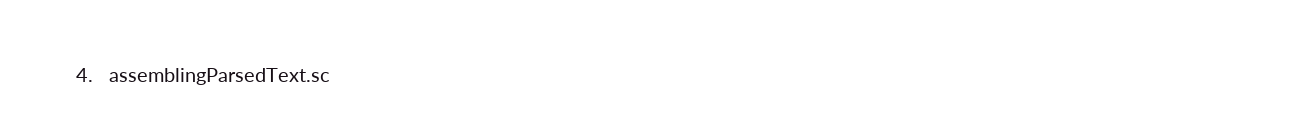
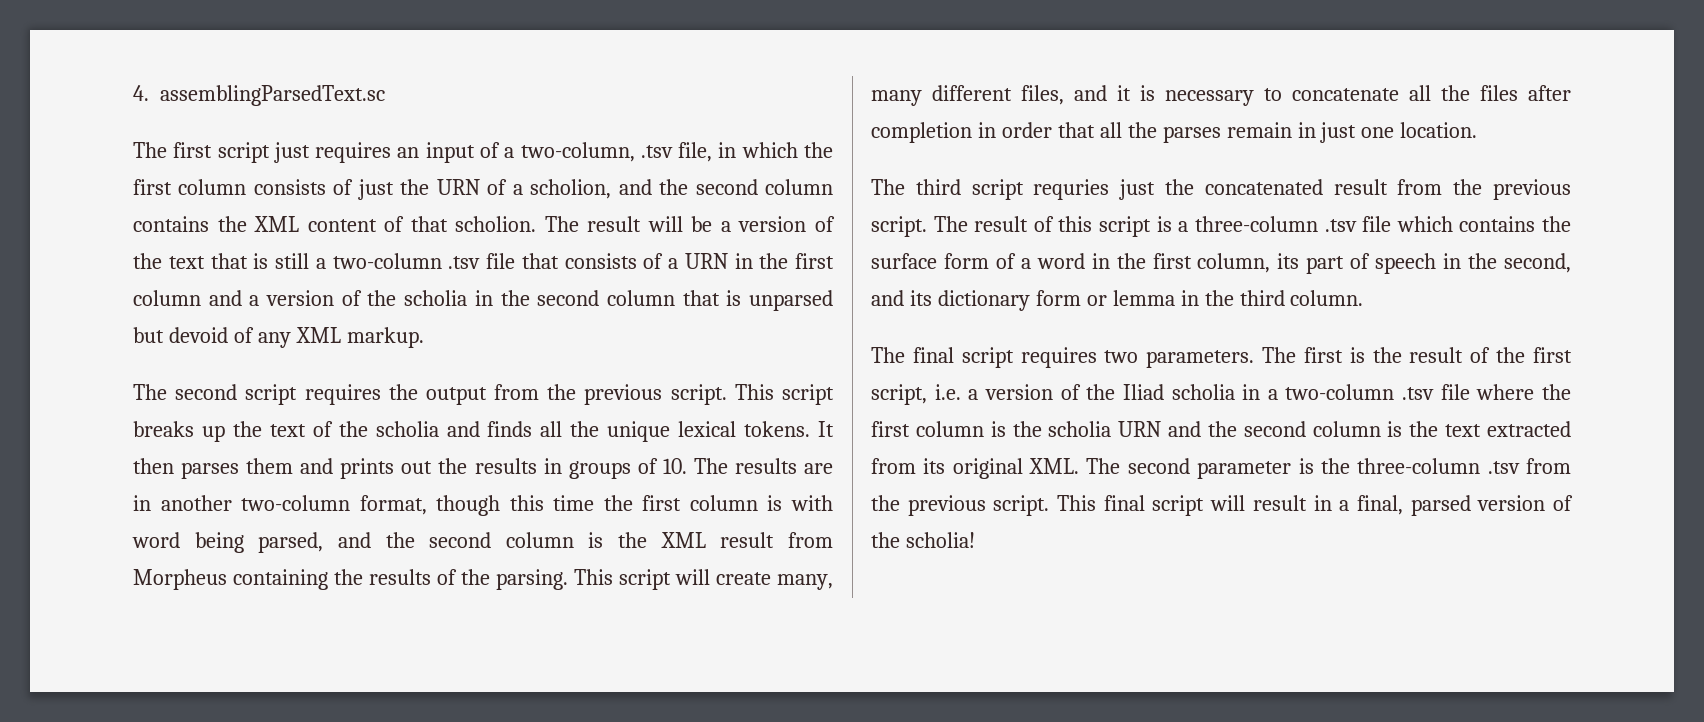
(331, 76) none -> [133,142,834,163] [133,179,833,200] [133,216,836,232] [133,253,834,269] [133,290,834,311] [133,327,424,348] [133,384,835,405] [133,421,835,442] [133,458,833,479] [133,495,833,516] [132,532,833,553] [133,569,833,590] [871,85,1571,106] [871,122,1478,143] [871,179,1571,200] [871,216,1572,237] [871,253,1571,274] [871,290,1364,311] [871,347,1572,368] [871,384,1571,405] [871,421,1571,437] [871,458,1571,479] [871,495,1573,516] [871,532,975,548] // The first script just requires an input of a two-column, .tsv file, in which the first column consists of just the URN of a scholion, and the second column contains the XML content of that scholion. The result will be a version of the text that is still a two-column .tsv file that consists of a URN in the first column and a version of the scholia in the second column that is unparsed but devoid of any XML markup. // The second script requires the output from the previous script. This script breaks up the text of the scholia and finds all the unique lexical tokens. It then parses them and prints out the results in groups of 10. The results are in another two-column format, though this time the first column is with word being parsed, and the second column is the XML result from Morpheus containing the results of the parsing. This script will create many, many different files, and it is necessary to concatenate all the files after completion in order that all the parses remain in just one location. // The third script requries just the concatenated result from the previous script. The result of this script is a three-column .tsv file which contains the surface form of a word in the first column, its part of speech in the second, and its dictionary form or lemma in the third column. // The final script requires two parameters. The first is the result of the first script, i.e. a version of the Iliad scholia in a two-column .tsv file where the first column is the scholia URN and the second column is the text extracted from its original XML. The second parameter is the three-column .tsv from the previous script. This final script will result in a final, parsed version of the scholia!

